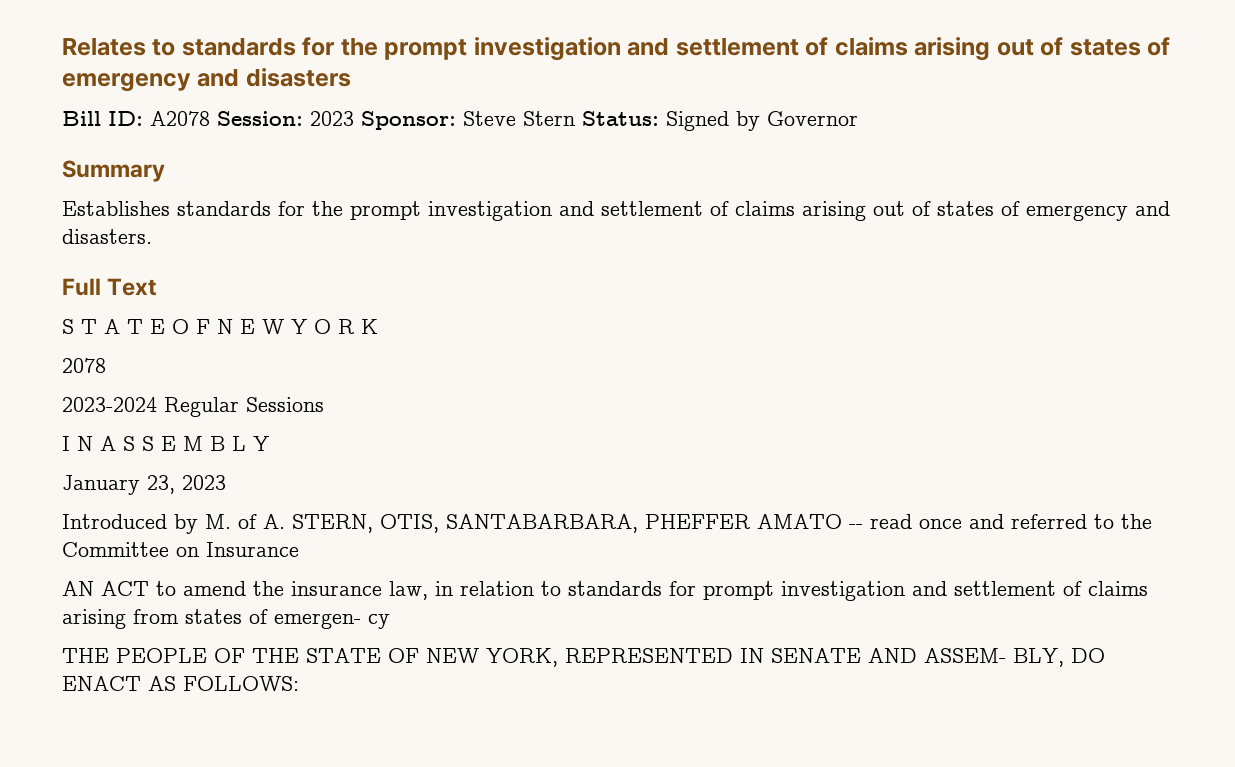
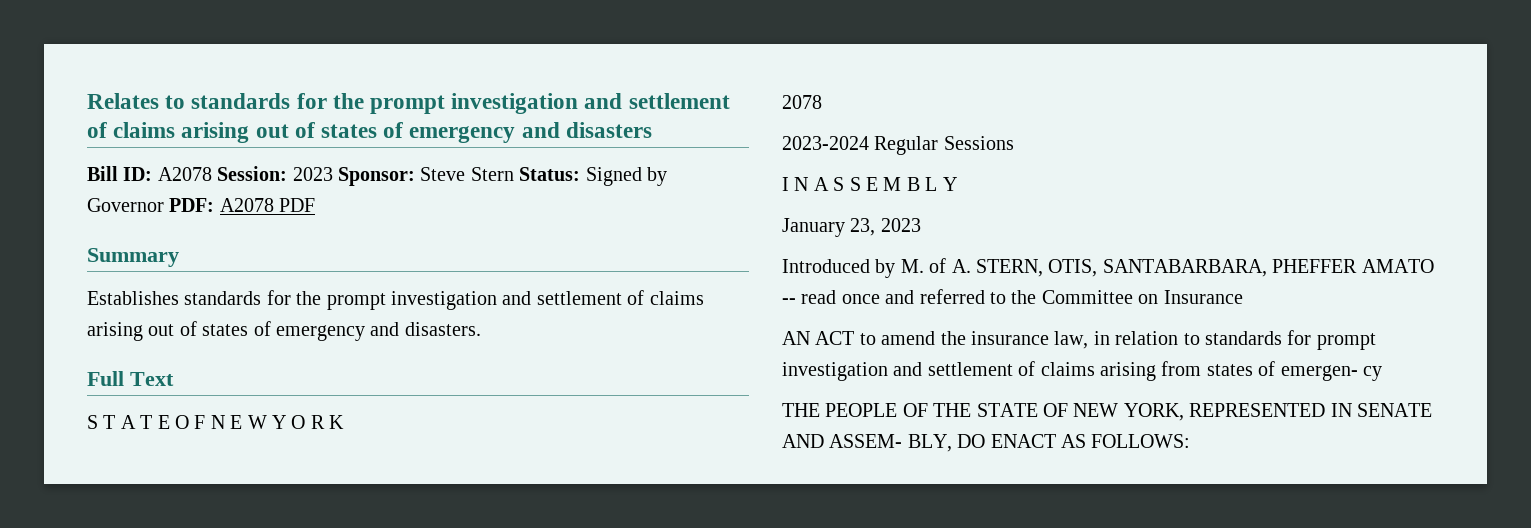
(858, 118) none -> [169,198,316,212] PDF: A2078 PDF

